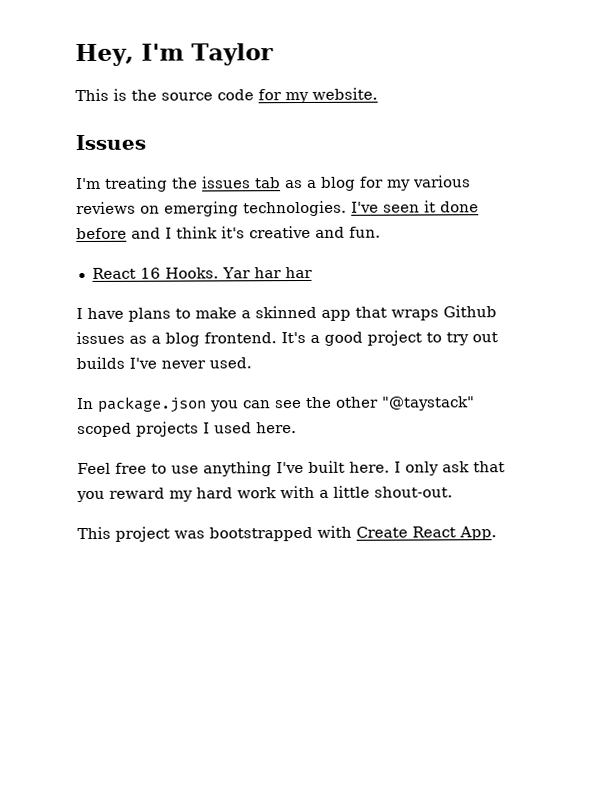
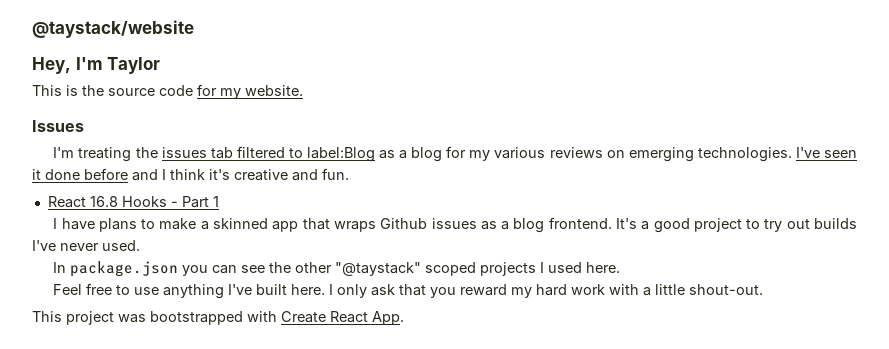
(75, 55) none -> [32,20,194,38] @taystack/website //
(281, 183) none -> [236,146,375,162] filtered to label:Blog
[139,266,313,279] 16 Hooks. Yar har har -> [89,196,219,208] 16.8 Hooks - Part 1

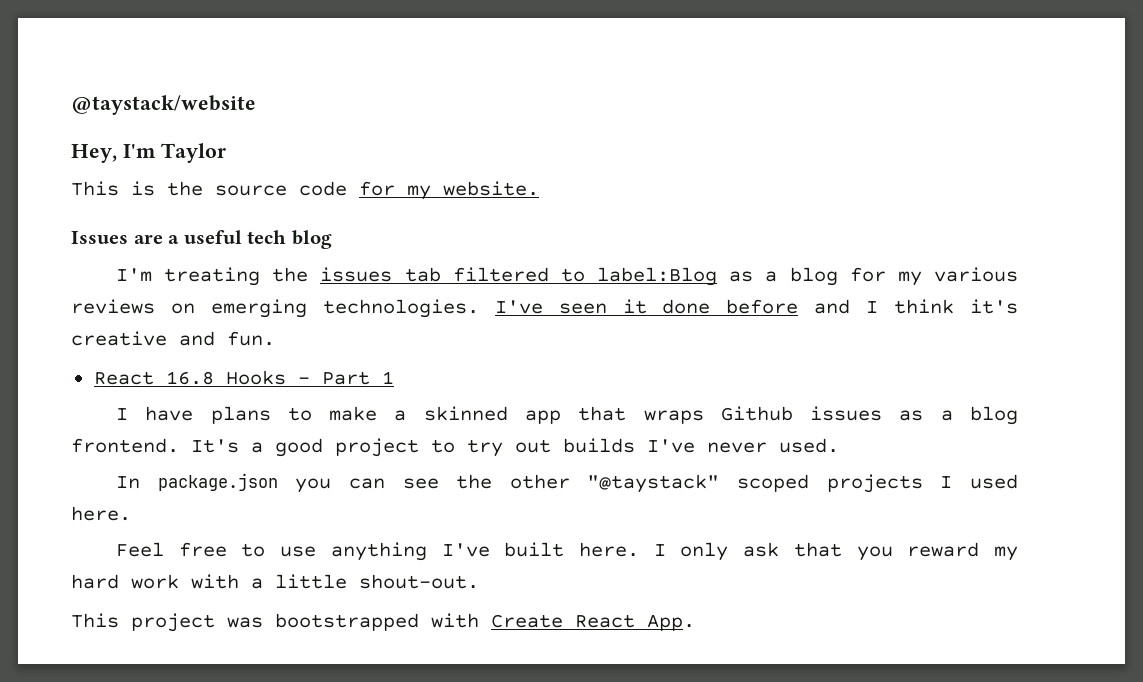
(84, 126) none -> [133,230,332,249] are a useful tech blog

